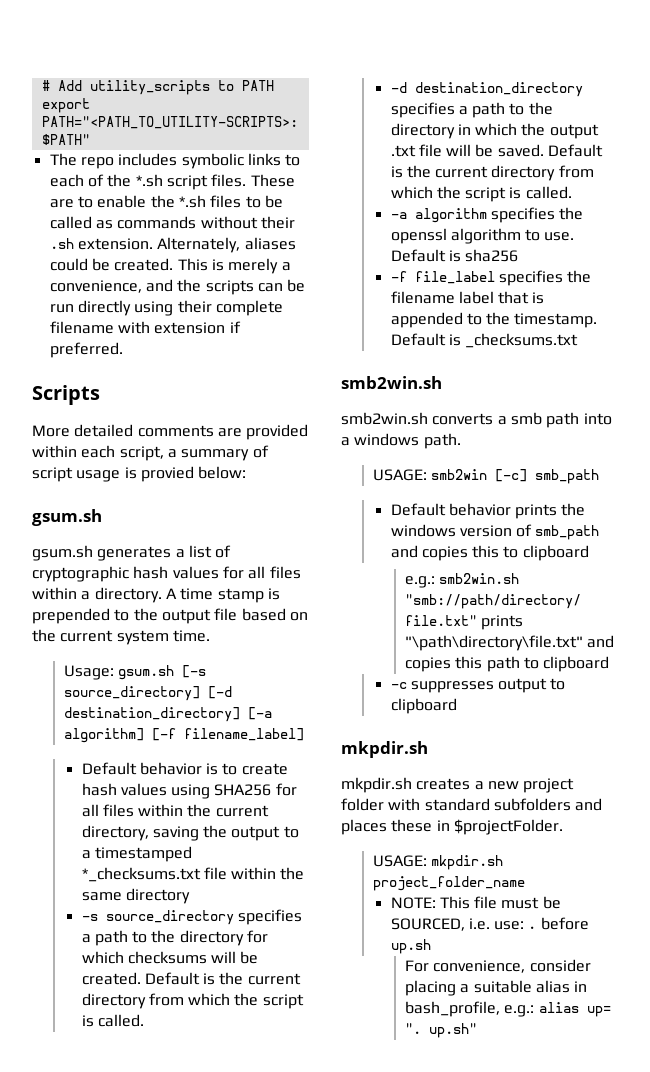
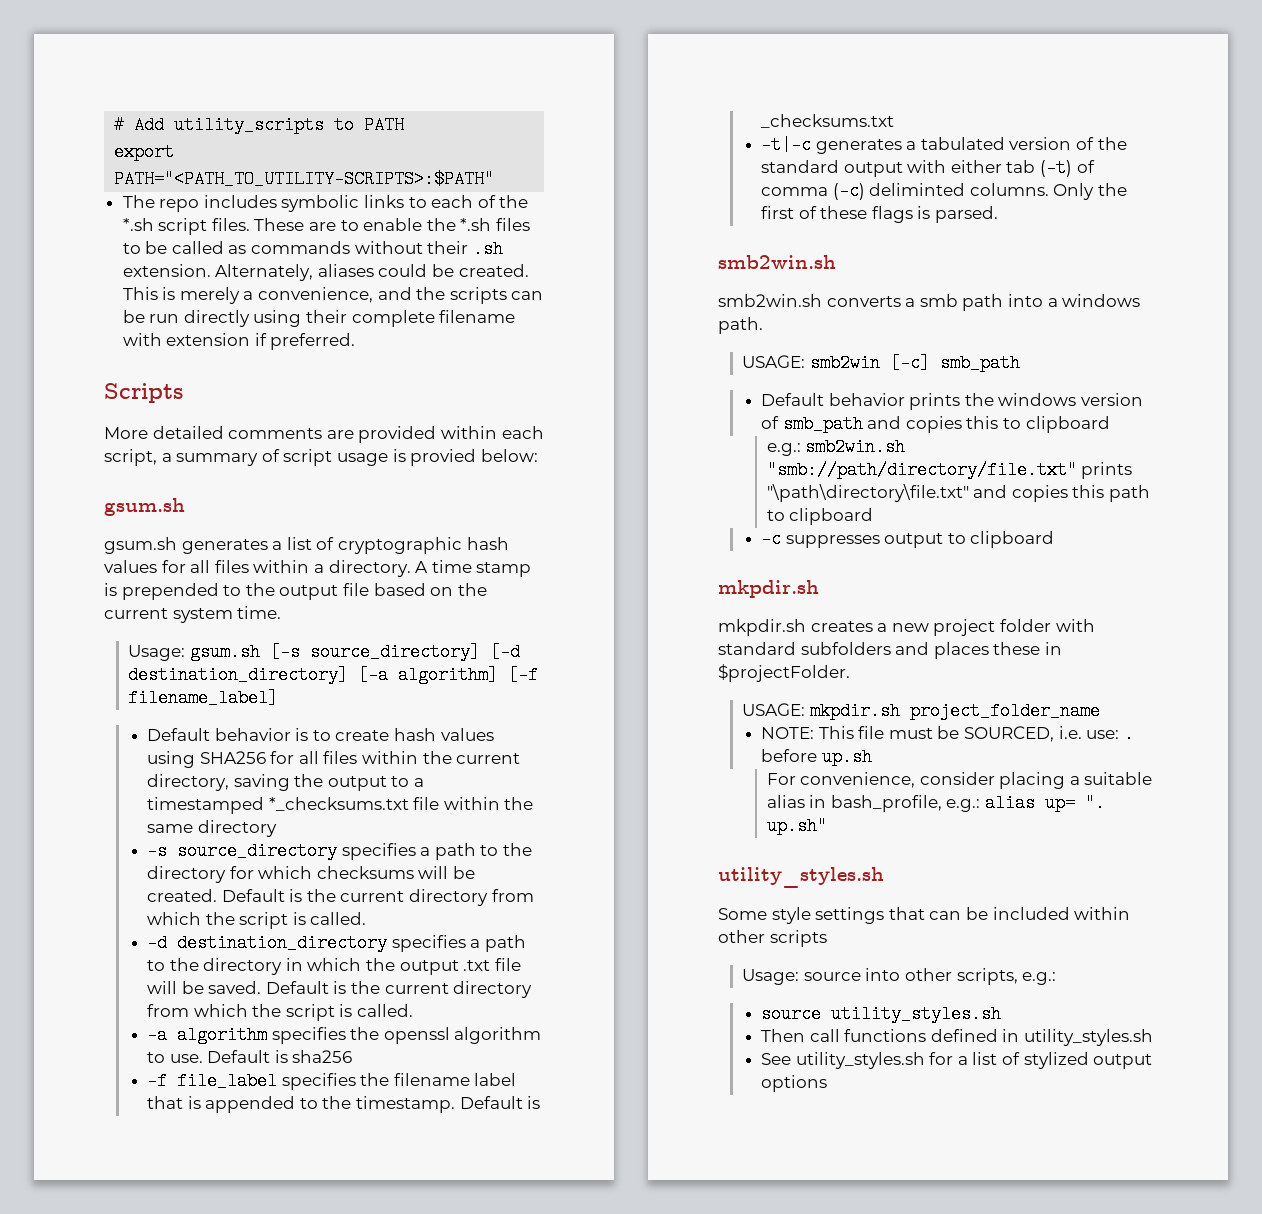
(579, 340) none -> [760,136,1127,154] [760,159,1095,177] [760,182,1127,200] [760,206,998,223] // -t|-c generates a tabulated version of the standard output with either tab (-t) of comma (-c) deliminted columns. Only the first of these flags is parsed.
(477, 1030) none -> [718,867,884,888] [718,907,1131,924] [718,930,827,947] [742,968,1057,985] [760,1005,1001,1023] [760,1029,1153,1046] [760,1052,1153,1069] [760,1075,827,1092] // utility_styles.sh // Some style settings that can be included within other scripts // Usage: source into other scripts, e.g.: // source utility_styles.sh // Then call functions defined in utility_styles.sh // See utility_styles.sh for a list of stylized output options

